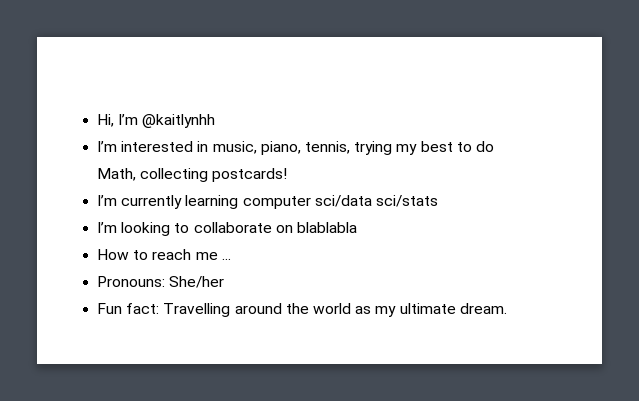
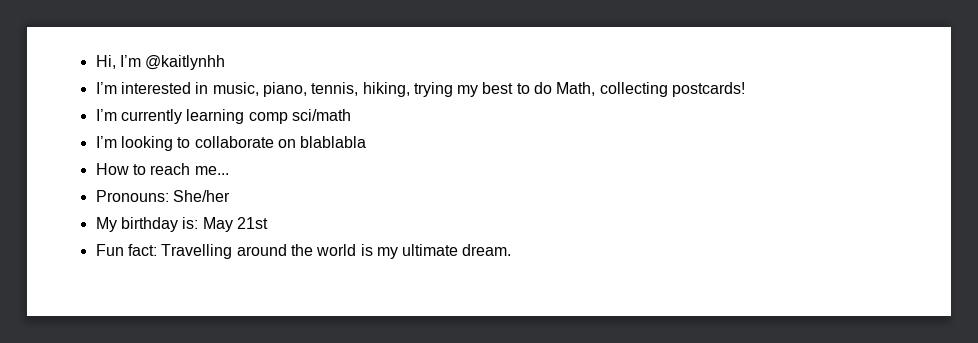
(350, 147) none -> [362,82,410,97] hiking,
[242,195,438,209] computer sci/data sci/stats -> [248,109,351,124] comp sci/math
[195,252,231,260] me ... -> [194,166,229,175] me...
(225, 282) none -> [95,217,268,232] // My birthday is: May 21st
[355,306,372,314] as -> [360,244,373,256] is

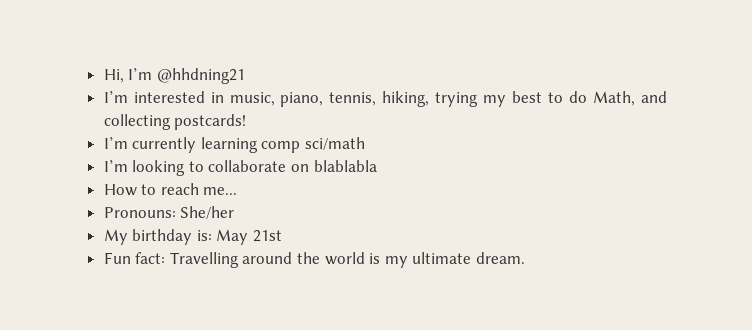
[145,55,226,70] @kaitlynhh -> [156,68,245,84] @hhdning21
(596, 89) none -> [640,91,667,103] and

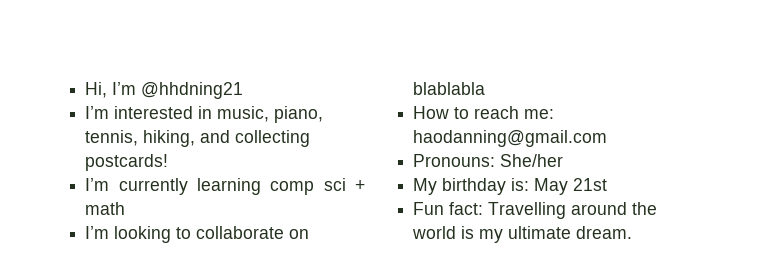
[435,91,636,107] trying my best to do Math, -> (196, 138) none
[305,137,366,150] sci/math -> [323,178,365,191] [85,202,126,215] sci + math
[203,187,238,195] me... -> [524,109,555,119] [413,130,608,147] me: haodanning@gmail.com

